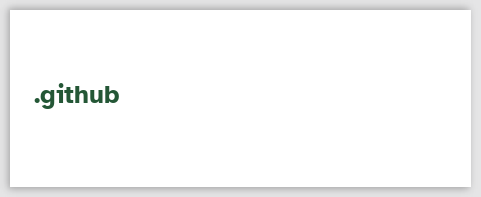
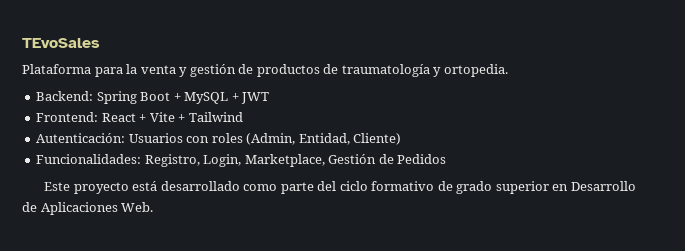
[34,83,120,109] .github -> [22,38,100,48] [22,64,508,77] [36,91,270,104] [36,112,243,122] [36,133,402,145] [36,154,447,167] [44,181,636,194] [22,202,154,215] TEvoSales // Plataforma para la venta y gestión de productos de traumatología y ortopedia. // Backend: Spring Boot + MySQL + JWT // Frontend: React + Vite + Tailwind // Autenticación: Usuarios con roles (Admin, Entidad, Cliente) // Funcionalidades: Registro, Login, Marketplace, Gestión de Pedidos // Este proyecto está desarrollado como parte del ciclo formativo de grado superior en Desarrollo de Aplicaciones Web.

